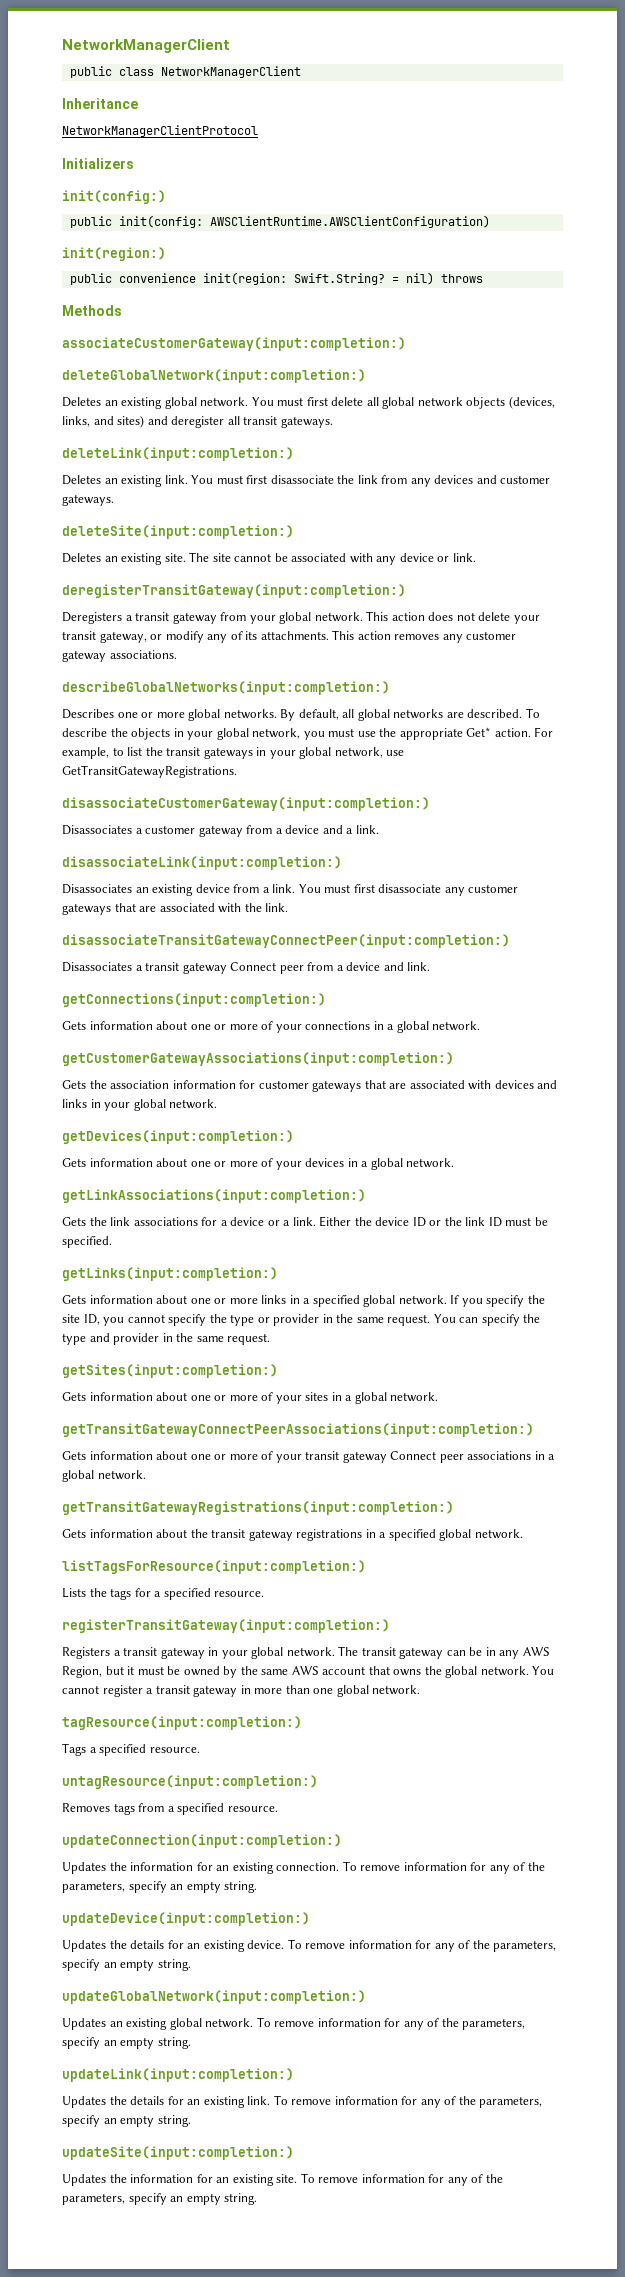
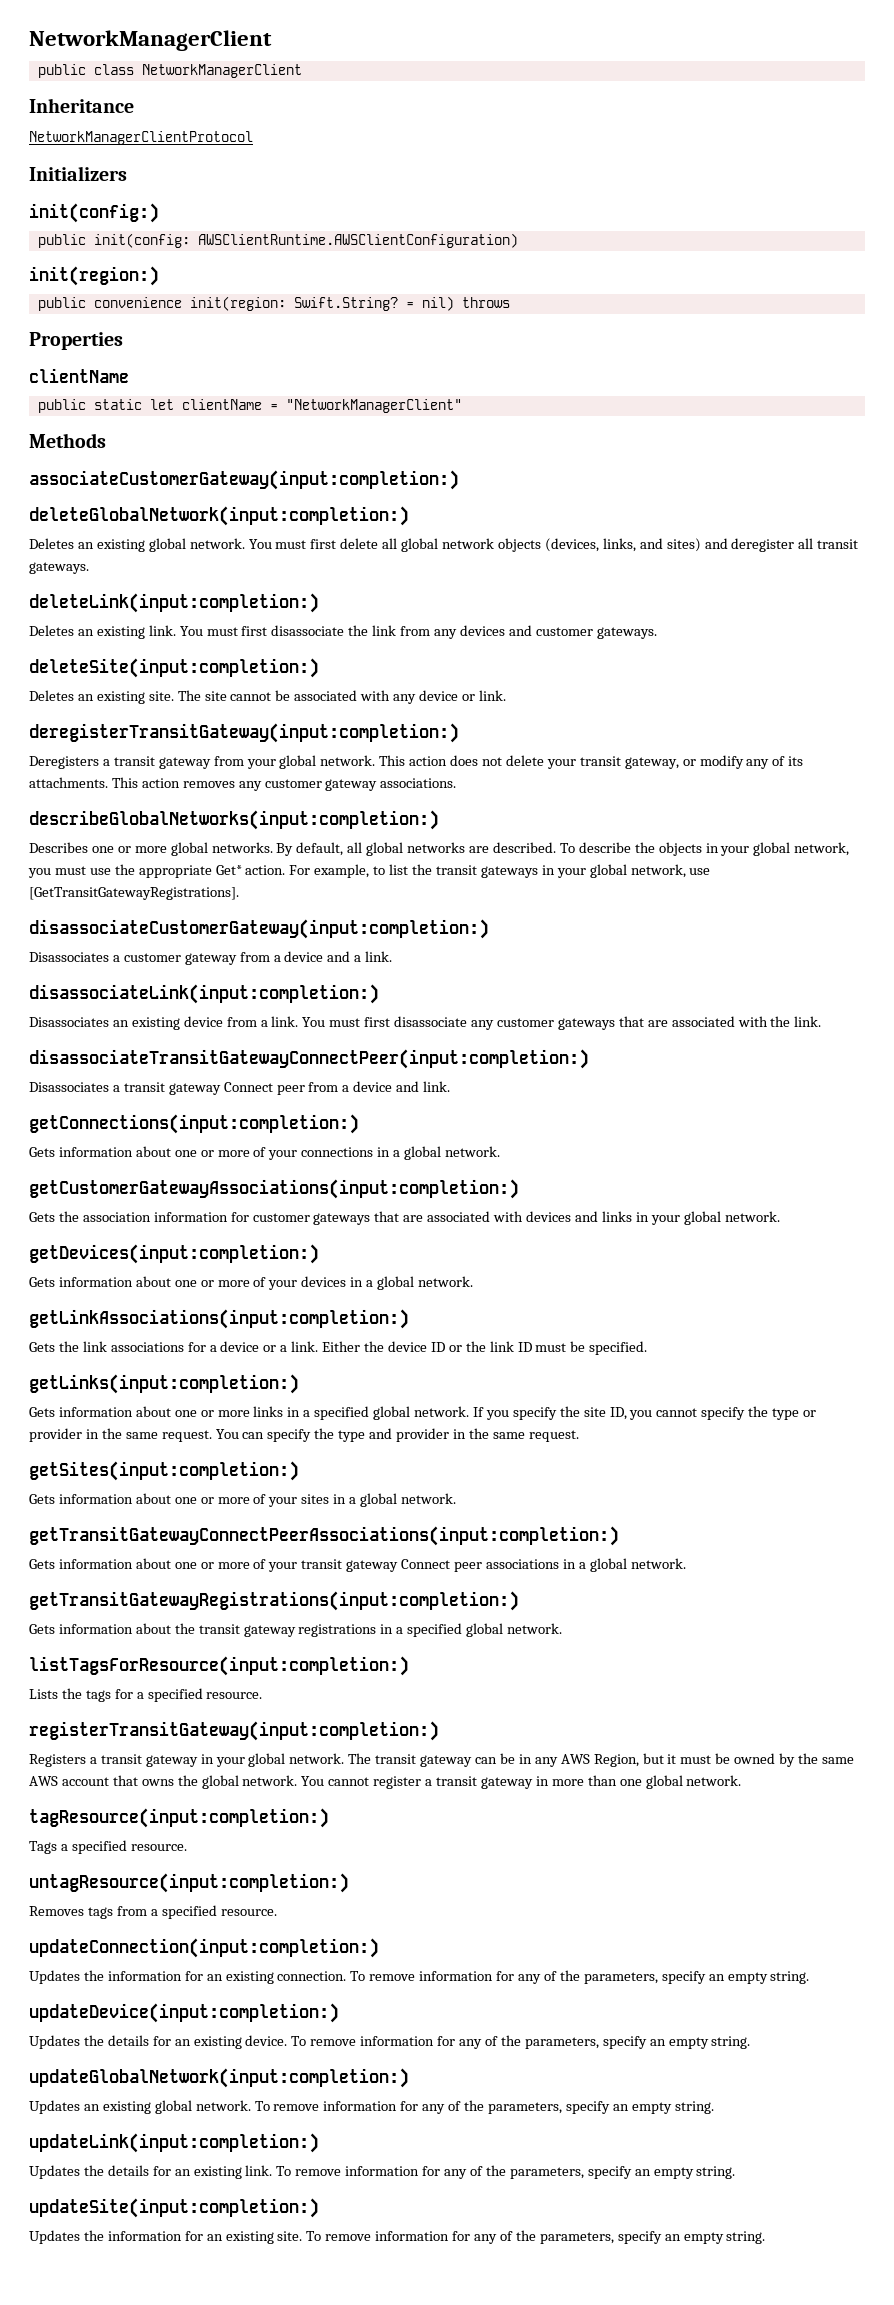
(483, 278) none -> [29,332,123,350] [29,368,129,383] [37,399,462,413] // Properties // clientName // public static let clientName = "NetworkManagerClient"
[62,765,237,778] GetTransitGatewayRegistrations. -> [29,887,239,900] [GetTransitGatewayRegistrations].

